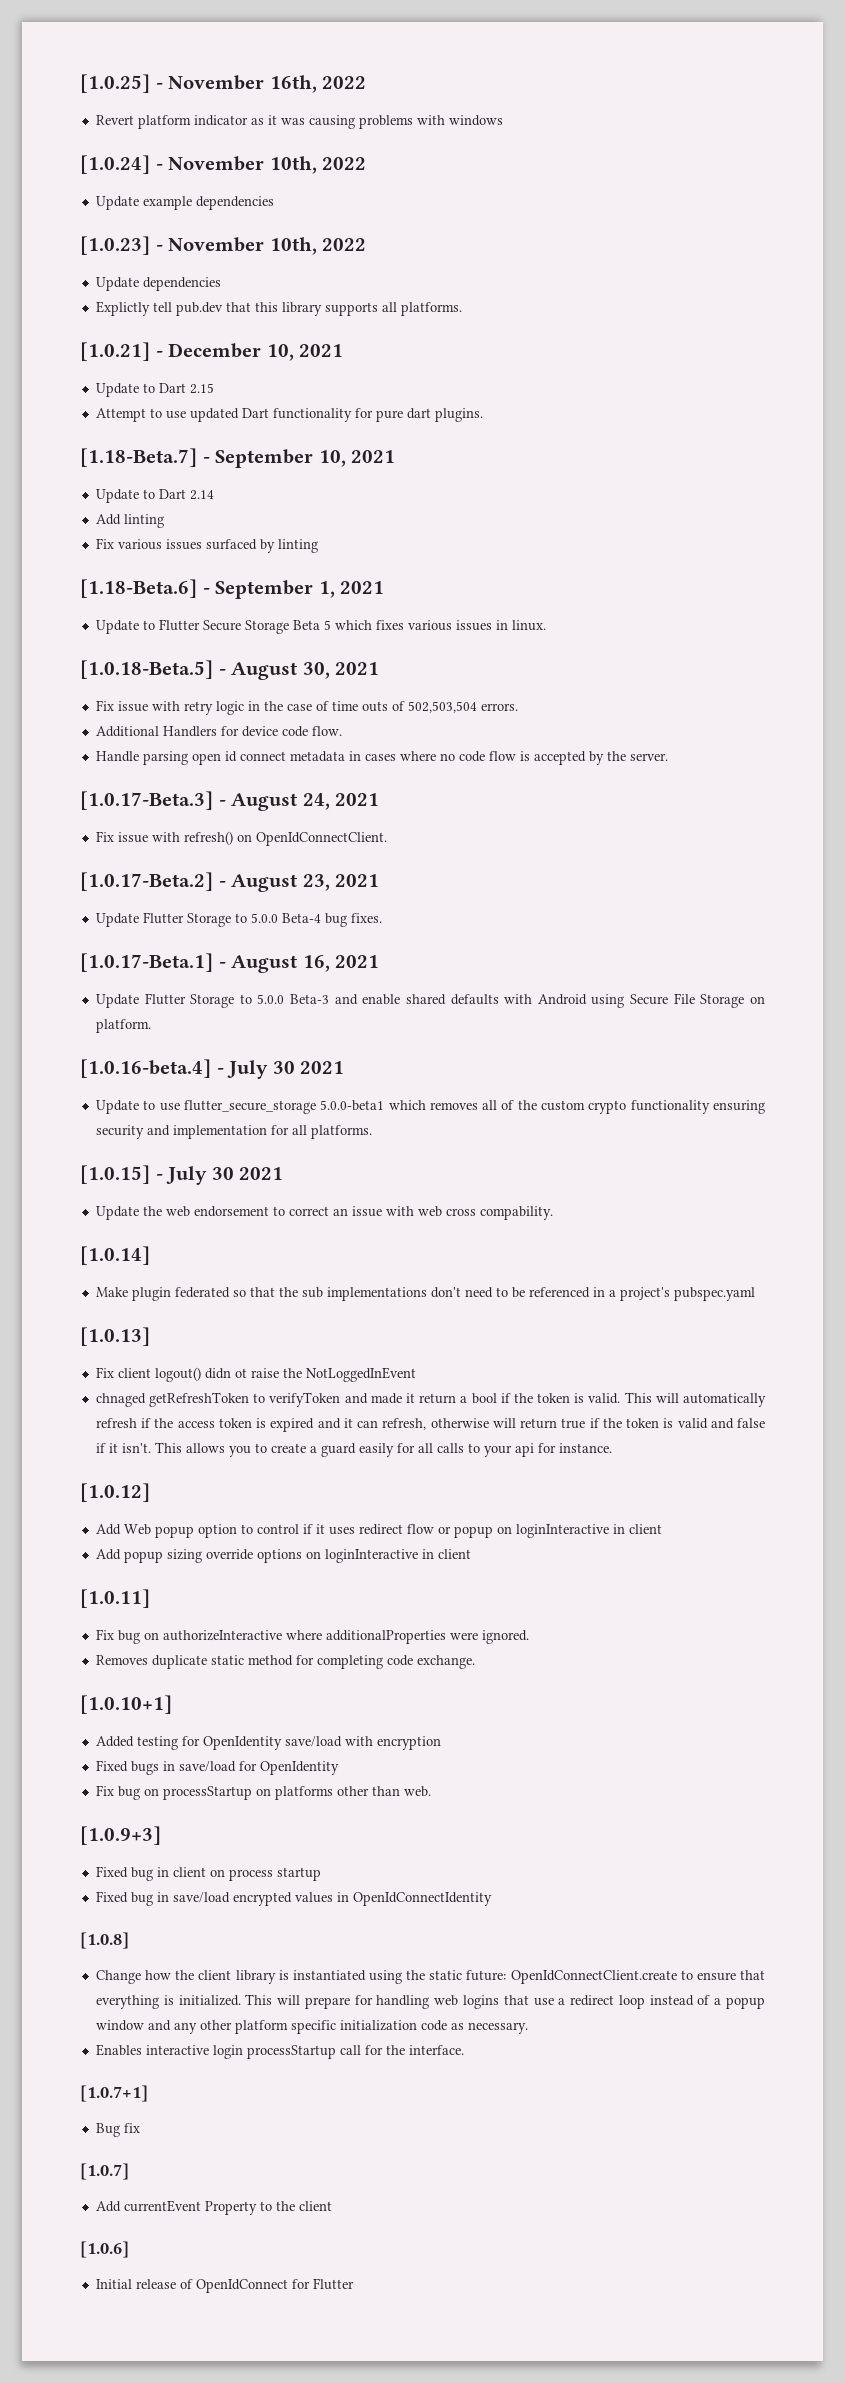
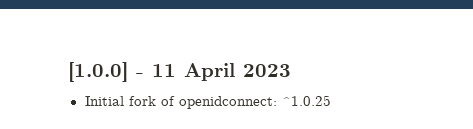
[80,74,367,93] [95,115,503,129] [80,155,367,174] [95,196,274,210] [80,236,367,255] [95,277,221,291] [95,301,462,316] [80,342,344,361] [95,383,214,397] [95,408,483,422] [80,448,396,468] [95,489,214,503] [95,514,164,528] [95,538,318,553] [80,579,385,599] [95,619,546,634] [80,660,380,680] [95,700,518,715] [95,726,342,737] [95,751,668,765] [80,791,380,811] [95,831,387,846] [80,872,380,892] [95,912,382,927] [80,953,380,973] [95,993,765,1008] [95,1019,151,1033] [80,1059,345,1079] [95,1100,766,1114] [95,1125,372,1139] [80,1165,284,1185] [95,1206,553,1220] [80,1246,150,1265] [95,1287,755,1301] [80,1327,150,1346] [95,1367,416,1382] [95,1392,766,1407] [95,1418,766,1432] [95,1442,612,1457] [80,1483,150,1502] [95,1524,662,1538] [95,1549,471,1563] [80,1589,150,1608] [95,1629,529,1644] [95,1655,475,1669] [80,1695,172,1714] [95,1736,441,1750] [95,1760,339,1775] [95,1785,431,1800] [80,1826,161,1845] [95,1866,321,1881] [95,1891,492,1906] [80,1932,129,1949] [95,1970,765,1984] [95,1994,766,2009] [95,2020,528,2034] [95,2044,464,2059] [80,2085,148,2102] [95,2123,140,2137] [80,2163,129,2180] [95,2200,332,2215] [80,2241,129,2258] [95,2278,354,2293] [1.0.25] - November 16th, 2022 // Revert platform indicator as it was causing problems with windows // [1.0.24] - November 10th, 2022 // Update example dependencies // [1.0.23] - November 10th, 2022 // Update dependencies // Explictly tell pub.dev that this library supports all platforms. // [1.0.21] - December 10, 2021 // Update to Dart 2.15 // Attempt to use updated Dart functionality for pure dart plugins. // [1.18-Beta.7] - September 10, 2021 // Update to Dart 2.14 // Add linting // Fix various issues surfaced by linting // [1.18-Beta.6] - September 1, 2021 // Update to Flutter Secure Storage Beta 5 which fixes various issues in linux. // [1.0.18-Beta.5] - August 30, 2021 // Fix issue with retry logic in the case of time outs of 502,503,504 errors. // Additional Handlers for device code flow. // Handle parsing open id connect metadata in cases where no code flow is accepted by the server. // [1.0.17-Beta.3] - August 24, 2021 // Fix issue with refresh() on OpenIdConnectClient. // [1.0.17-Beta.2] - August 23, 2021 // Update Flutter Storage to 5.0.0 Beta-4 bug fixes. // [1.0.17-Beta.1] - August 16, 2021 // Update Flutter Storage to 5.0.0 Beta-3 and enable shared defaults with Android using Secure File Storage on platform. // [1.0.16-beta.4] - July 30 2021 // Update to use flutter_secure_storage 5.0.0-beta1 which removes all of the custom crypto functionality ensuring security and implementation for all platforms. // [1.0.15] - July 30 2021 // Update the web endorsement to correct an issue with web cross compability. // [1.0.14] // Make plugin federated so that the sub implementations don't need to be referenced in a project's pubspec.yaml // [1.0.13] // Fix client logout() didn ot raise the NotLoggedInEvent // chnaged getRefreshToken to verifyToken and made it return a bool if the token is valid. This will automatically refresh if the access token is expired and it can refresh, otherwise will return true if the token is valid and false if it isn't. This allows you to create a guard easily for all calls to your api for instance. // [1.0.12] // Add Web popup option to control if it uses redirect flow or popup on loginInteractive in client // Add popup sizing override options on loginInteractive in client // [1.0.11] // Fix bug on authorizeInteractive where additionalProperties were ignored. // Removes duplicate static method for completing code exchange. // [1.0.10+1] // Added testing for OpenIdentity save/load with encryption // Fixed bugs in save/load for OpenIdentity // Fix bug on processStartup on platforms other than web. // [1.0.9+3] // Fixed bug in client on process startup // Fixed bug in save/load encrypted values in OpenIdConnectIdentity // [1.0.8] // Change how the client library is instantiated using the static future: OpenIdConnectClient.create to ensure that everything is initialized. This will prepare for handling web logins that use a redirect loop instead of a popup window and any other platform specific initialization code as necessary. // Enables interactive login processStartup call for the interface. // [1.0.7+1] // Bug fix // [1.0.7] // Add currentEvent Property to the client // [1.0.6] // Initial release of OpenIdConnect for Flutter -> [68,62,291,82] [84,95,331,109] [1.0.0] - 11 April 2023 // Initial fork of openidconnect: ^1.0.25

